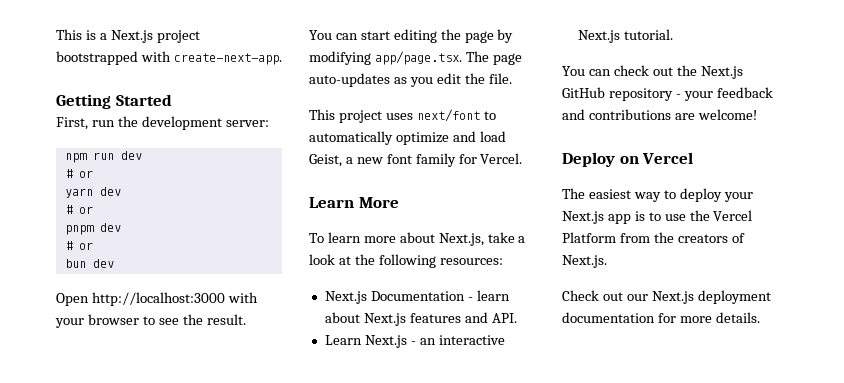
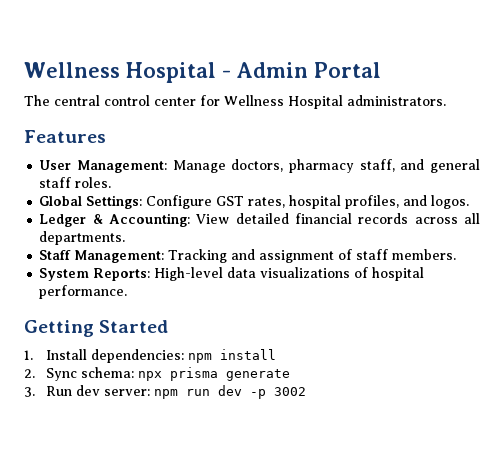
[56,29,200,43] [56,51,282,65] [56,94,172,109] [56,116,222,130] This is a Next.js project bootstrapped with create-next-app. // Getting Started // First, run the development -> [24,62,381,83] [24,95,446,109] [24,130,106,143] [39,159,480,173] [39,177,112,188] [39,195,470,209] [39,213,480,227] [39,231,126,245] [39,249,457,263] [39,267,425,281] [39,285,128,299] [24,320,169,337] [24,349,276,363] [24,367,290,381] [24,385,100,397] Wellness Hospital - Admin Portal // The central control center for Wellness Hospital administrators. // Features // User Management: Manage doctors, pharmacy staff, and general staff roles. // Global Settings: Configure GST rates, hospital profiles, and logos. // Ledger & Accounting: View detailed financial records across all departments. // Staff Management: Tracking and assignment of staff members. // System Reports: High-level data visualizations of hospital performance. // Getting Started // 1. Install dependencies: npm install // 2. Sync schema: npx prisma generate // 3. Run dev
(269, 123) // -> (150, 392) none
[64,169,93,178] [64,187,121,198] [64,205,93,214] [64,223,121,235] [64,241,93,250] [64,259,114,268] [56,292,258,306] [55,314,246,328] [309,29,514,43] [309,51,522,65] [309,73,512,87] [309,109,496,123] [309,131,506,145] [309,153,523,167] [309,197,399,208] [309,232,526,246] [309,254,503,268] [324,290,510,304] [324,312,517,326] [324,335,505,348] [577,29,673,43] [562,65,743,79] [562,87,773,101] [562,109,757,120] [562,152,694,167] [562,188,753,202] [562,210,753,224] [562,232,745,243] [562,255,607,268] [562,290,771,304] [562,312,760,323] // # or // yarn dev // # or // pnpm dev // # or // bun dev // Open http://localhost:3000 with your browser to see the result. // You can start editing the page by modifying app/page.tsx. The page auto-updates as you edit the file. // This project uses next/font to automatically optimize and load Geist, a new font family for Vercel. // Learn More // To learn more about Next.js, take a look at the following resources: // Next.js Documentation - learn about Next.js features and API. // Learn Next.js - an interactive Next.js tutorial. // You can check out the Next.js GitHub repository - your feedback and contributions are welcome! // Deploy on Vercel // The easiest way to deploy your Next.js app is to use the Vercel Platform from the creators of Next.js. // Check out our Next.js deployment documentation for more details. -> [249,387,306,399] -p 3002

